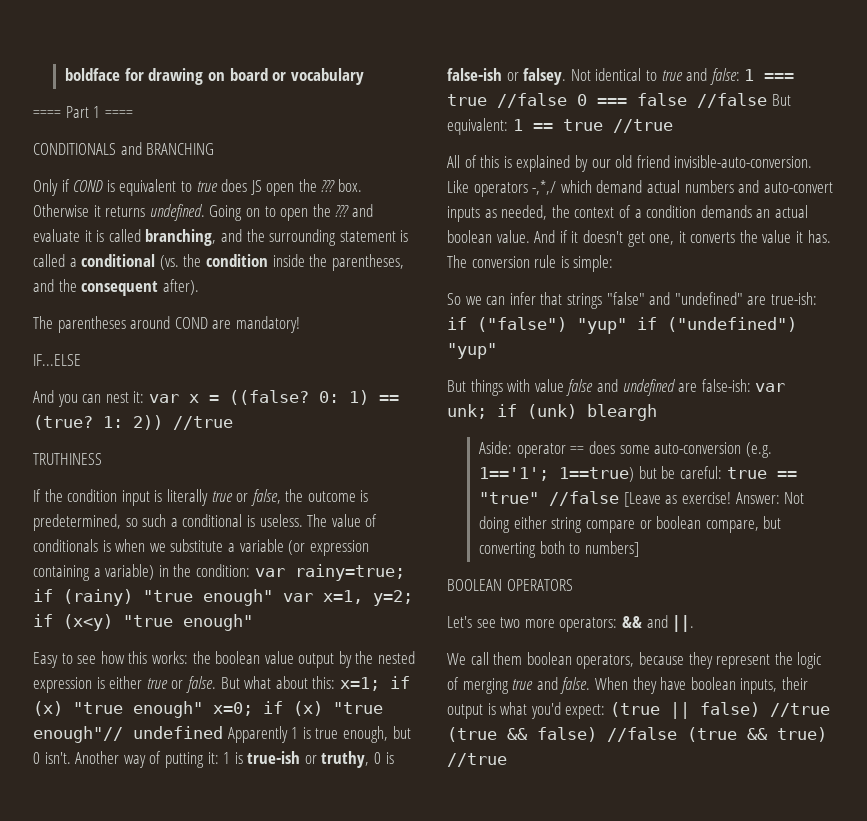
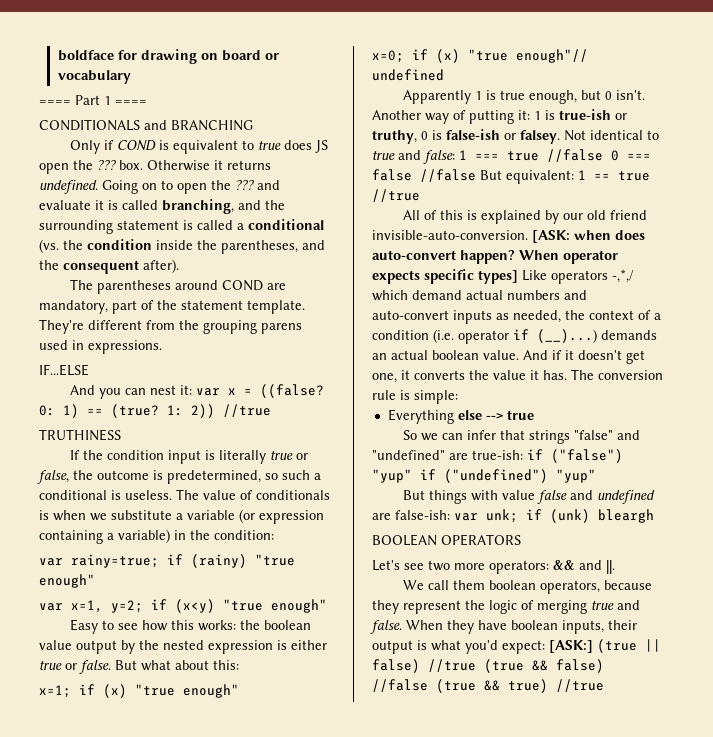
[235,316,300,333] mandatory! -> [39,300,305,314] [39,319,302,334] [39,340,162,354] mandatory, part of the statement template. They're different from the grouping parens used in expressions.
(250, 570) none -> (274, 535) //
(273, 597) none -> (95, 581) //
(336, 682) none -> (239, 665) //
(203, 709) none -> (239, 691) //
(223, 732) none -> (444, 75) //
(813, 161) none -> [532,230,645,243] [372,250,618,264] [372,269,518,284] [ASK: when does auto-convert happen? When operator expects specific types]
(697, 211) none -> [433,329,597,344] (i.e. operator if (__)...)
(614, 263) none -> [387,409,534,424] // Everything else --> true
[479,441,772,458] [479,466,797,482] [479,491,805,507] [479,516,782,533] [479,541,639,558] // Aside: operator == does some auto-conversion (e.g. 1=='1'; 1==true) but be careful: true == "true" //false [Leave as exercise! Answer: Not doing either string compare or boolean compare, but converting both to numbers] -> (654, 516) none
(606, 711) none -> [549,640,593,653] [ASK:]

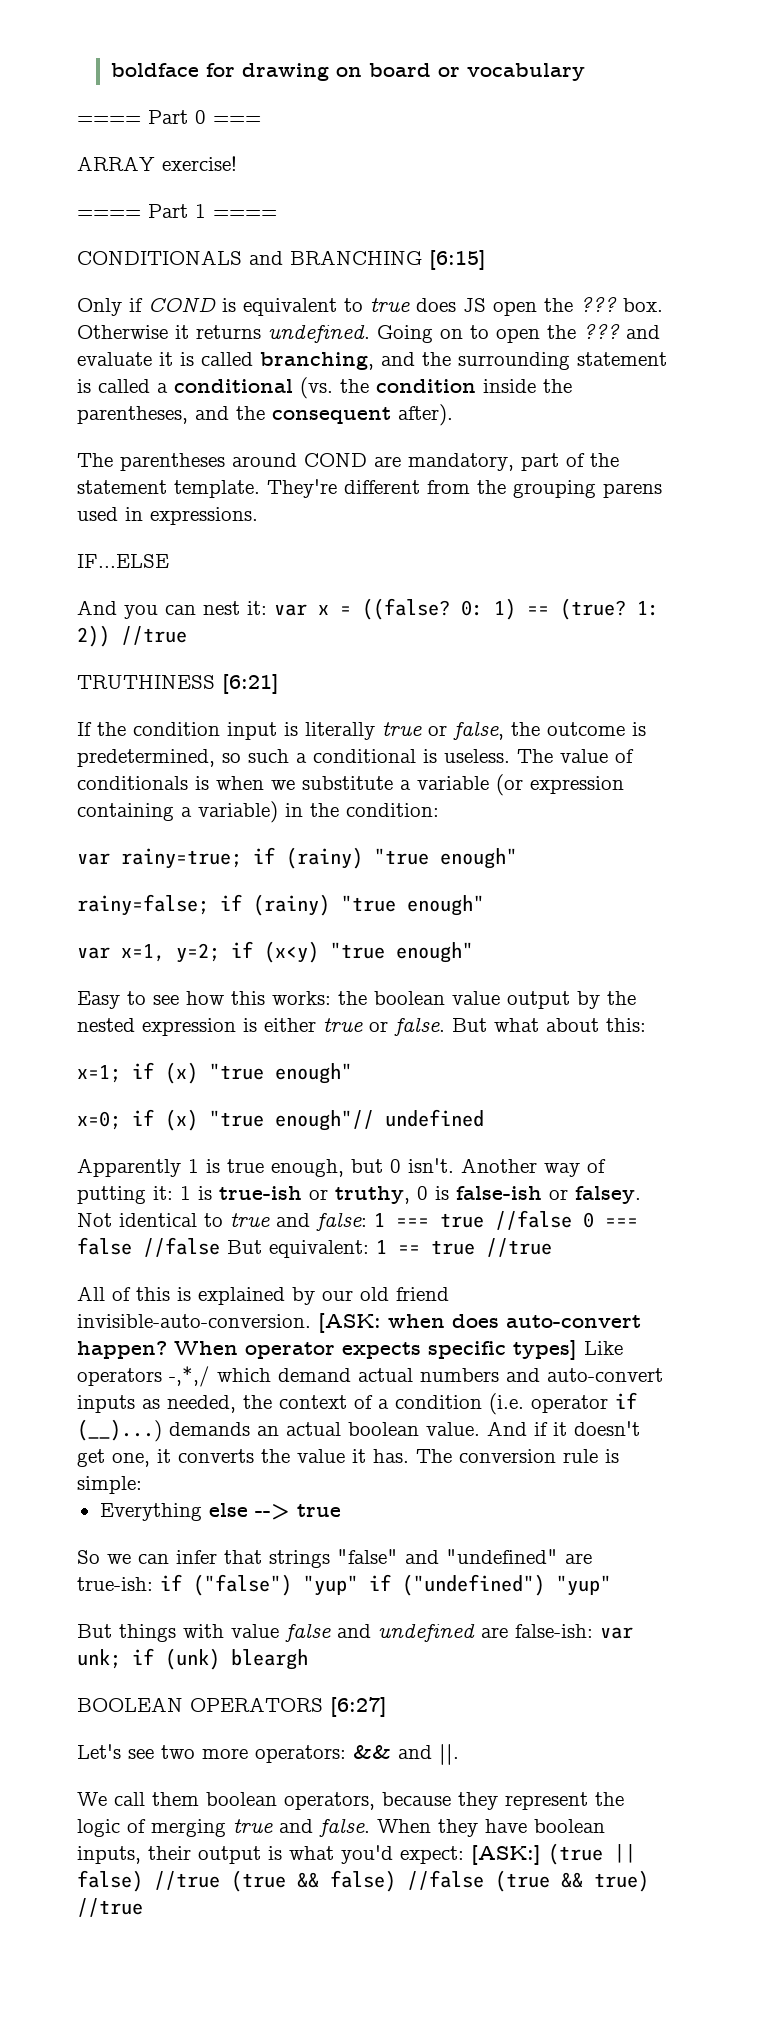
(131, 77) none -> [77,110,261,124] [77,156,237,171] // ==== Part 0 === // ARRAY exercise!
(253, 125) none -> [429,250,486,270] [6:15]
(121, 435) none -> [222,674,279,694] [6:21]
(95, 581) none -> [77,894,484,916] // rainy=false; if (rainy) "true enough"
(521, 540) none -> [330,1697,387,1717] [6:27]

